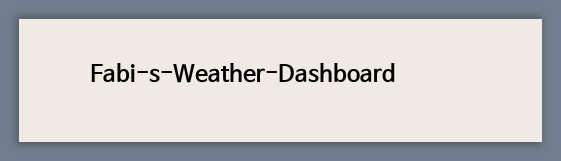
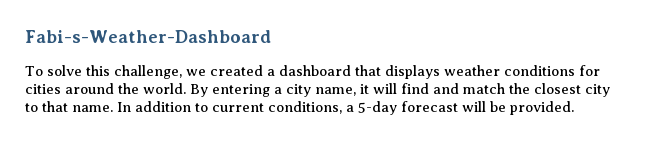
(396, 73) none -> [25,65,600,79] [25,83,610,97] [25,101,574,115] // To solve this challenge, we created a dashboard that displays weather conditions for cities around the world. By entering a city name, it will find and match the closest city to that name. In addition to current conditions, a 5-day forecast will be provided.

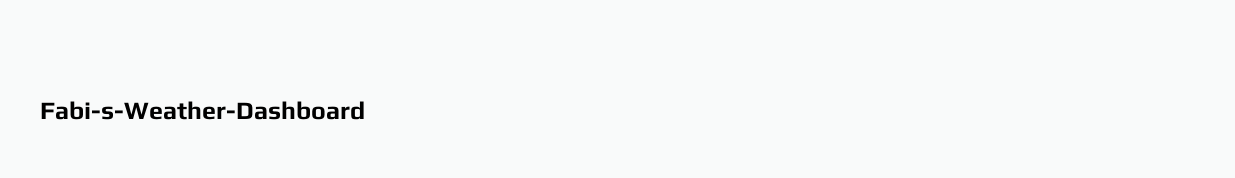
[25,65,600,79] [25,83,610,97] [25,101,574,115] // To solve this challenge, we created a dashboard that displays weather conditions for cities around the world. By entering a city name, it will find and match the closest city to that name. In addition to current conditions, a 5-day forecast will be provided. -> (365, 110) none

